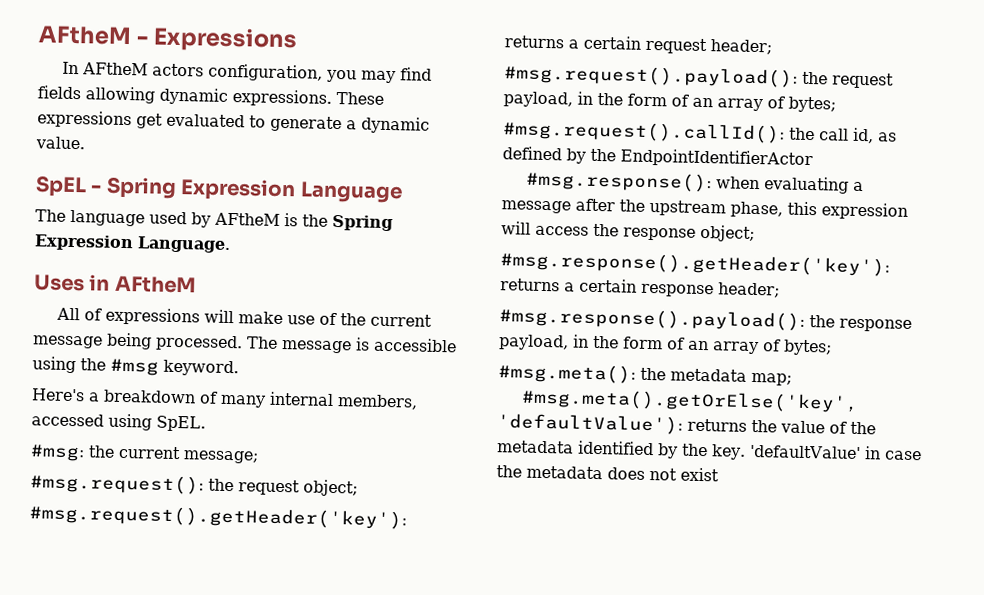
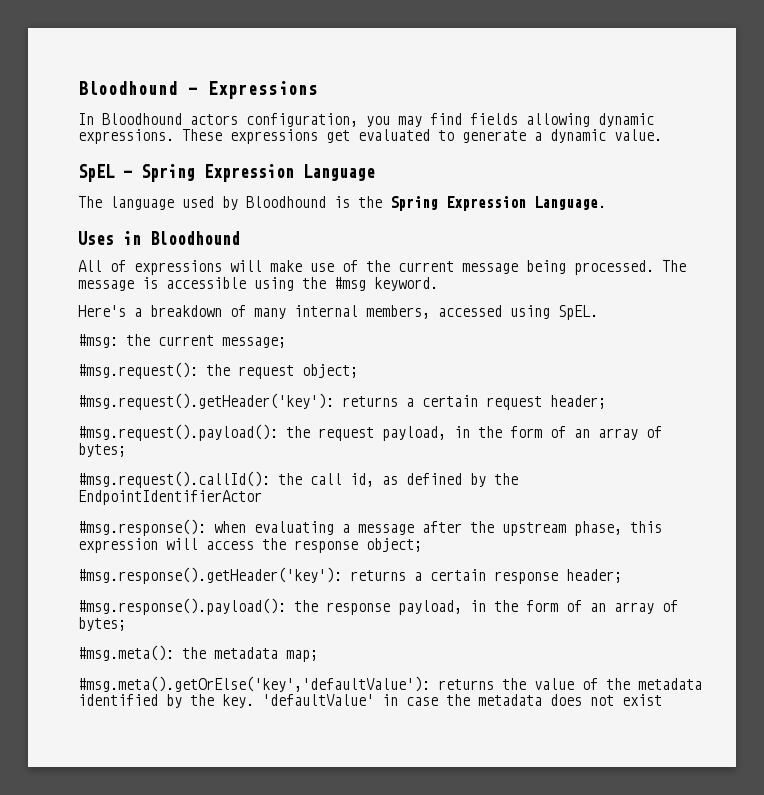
[38,25,132,46] AFtheM -> [78,81,178,95] Bloodhound
[82,62,149,76] AFtheM -> [102,113,182,125] Bloodhound
[214,212,280,226] AFtheM -> [246,196,326,208] Bloodhound
[114,275,196,294] AFtheM -> [150,231,240,245] Bloodhound

